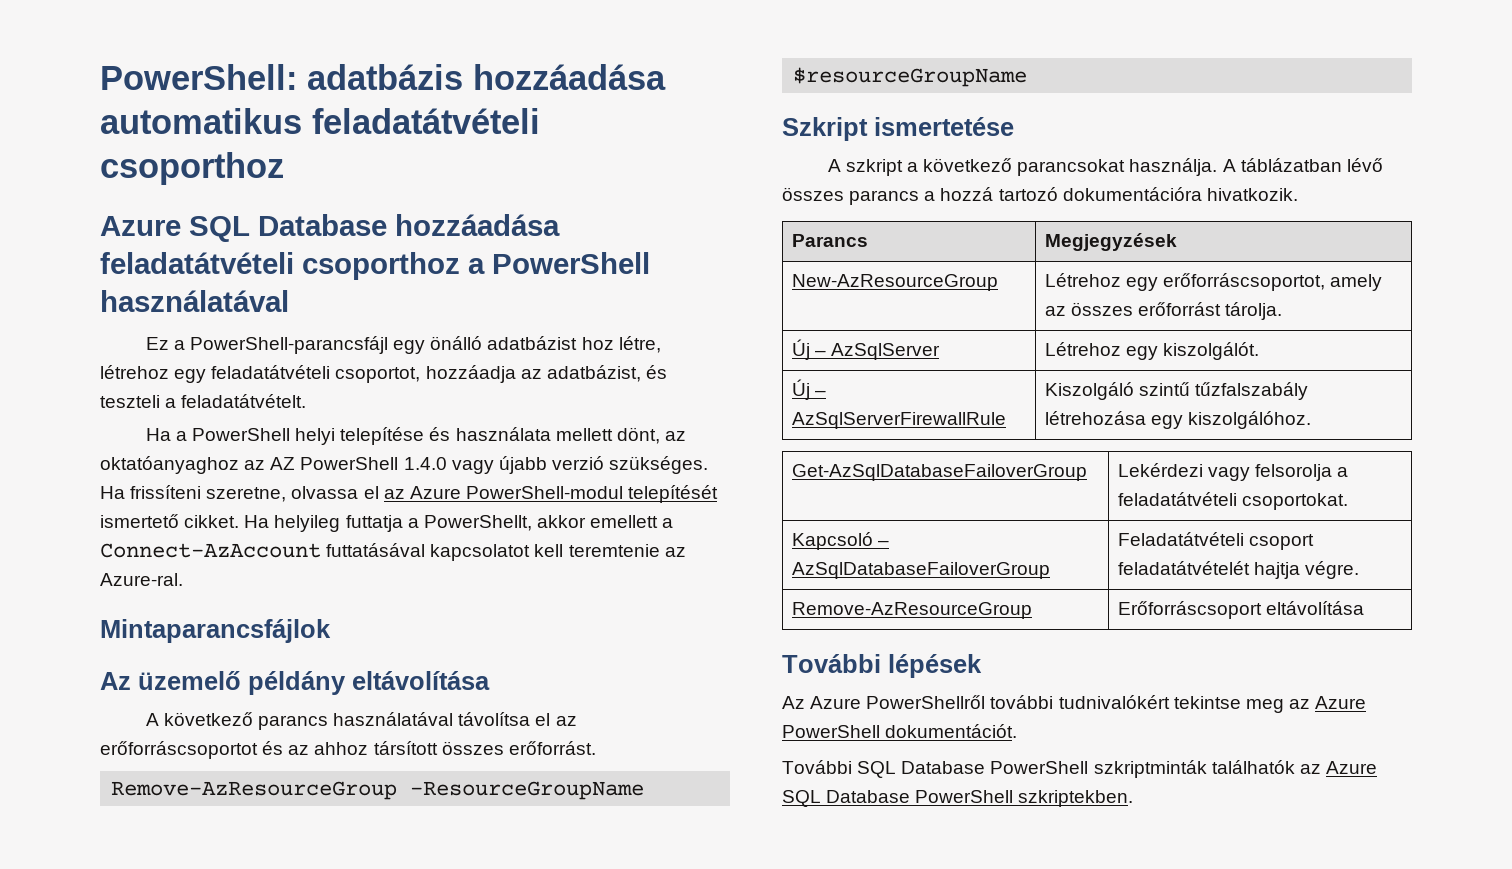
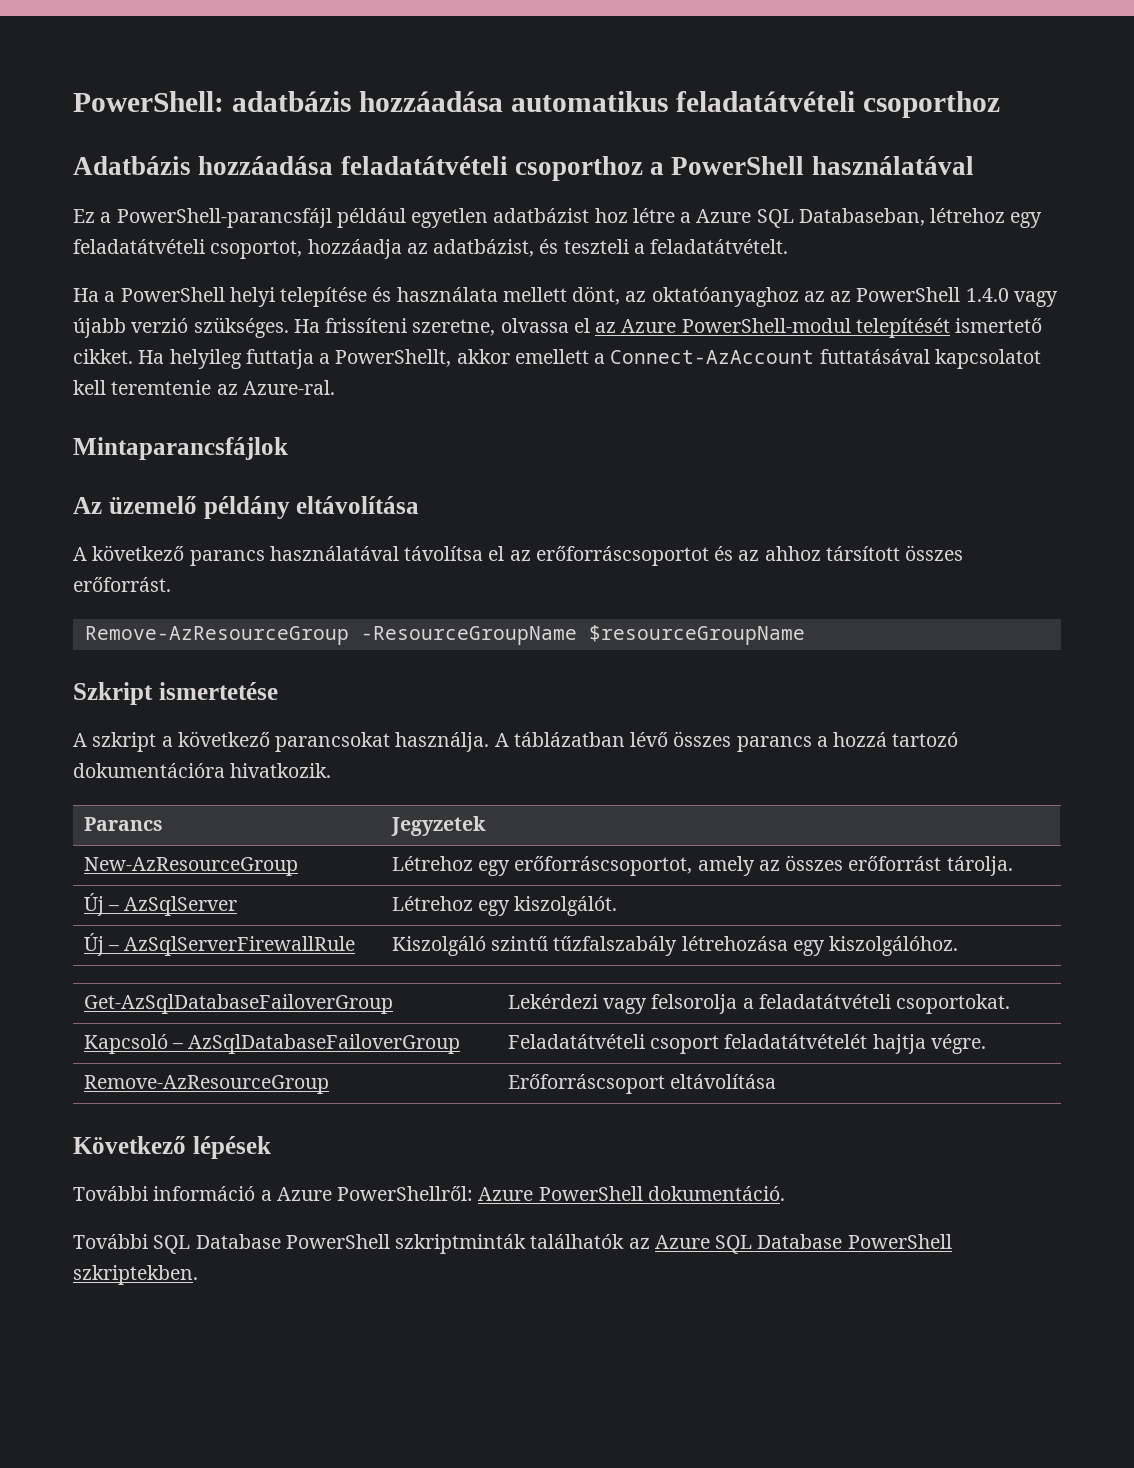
[100,214,387,242] Azure SQL Database -> [73,156,191,175] Adatbázis
[393,336,661,354] egy önálló adatbázist hoz létre, -> [336,208,925,228] például egyetlen adatbázist hoz létre a Azure SQL Databaseban,
[270,457,296,470] AZ -> [830,291,852,302] az
[1044,233,1177,251] Megjegyzések -> [390,816,486,836] Jegyzetek
[782,654,881,673] További -> [73,1136,186,1154] Következő
[782,695,1310,713] Az Azure PowerShellről további tudnivalókért tekintse meg az -> [73,1186,474,1201] További információ a Azure PowerShellről:
[885,724,1018,738] dokumentációt. -> [647,1186,785,1201] dokumentáció.

